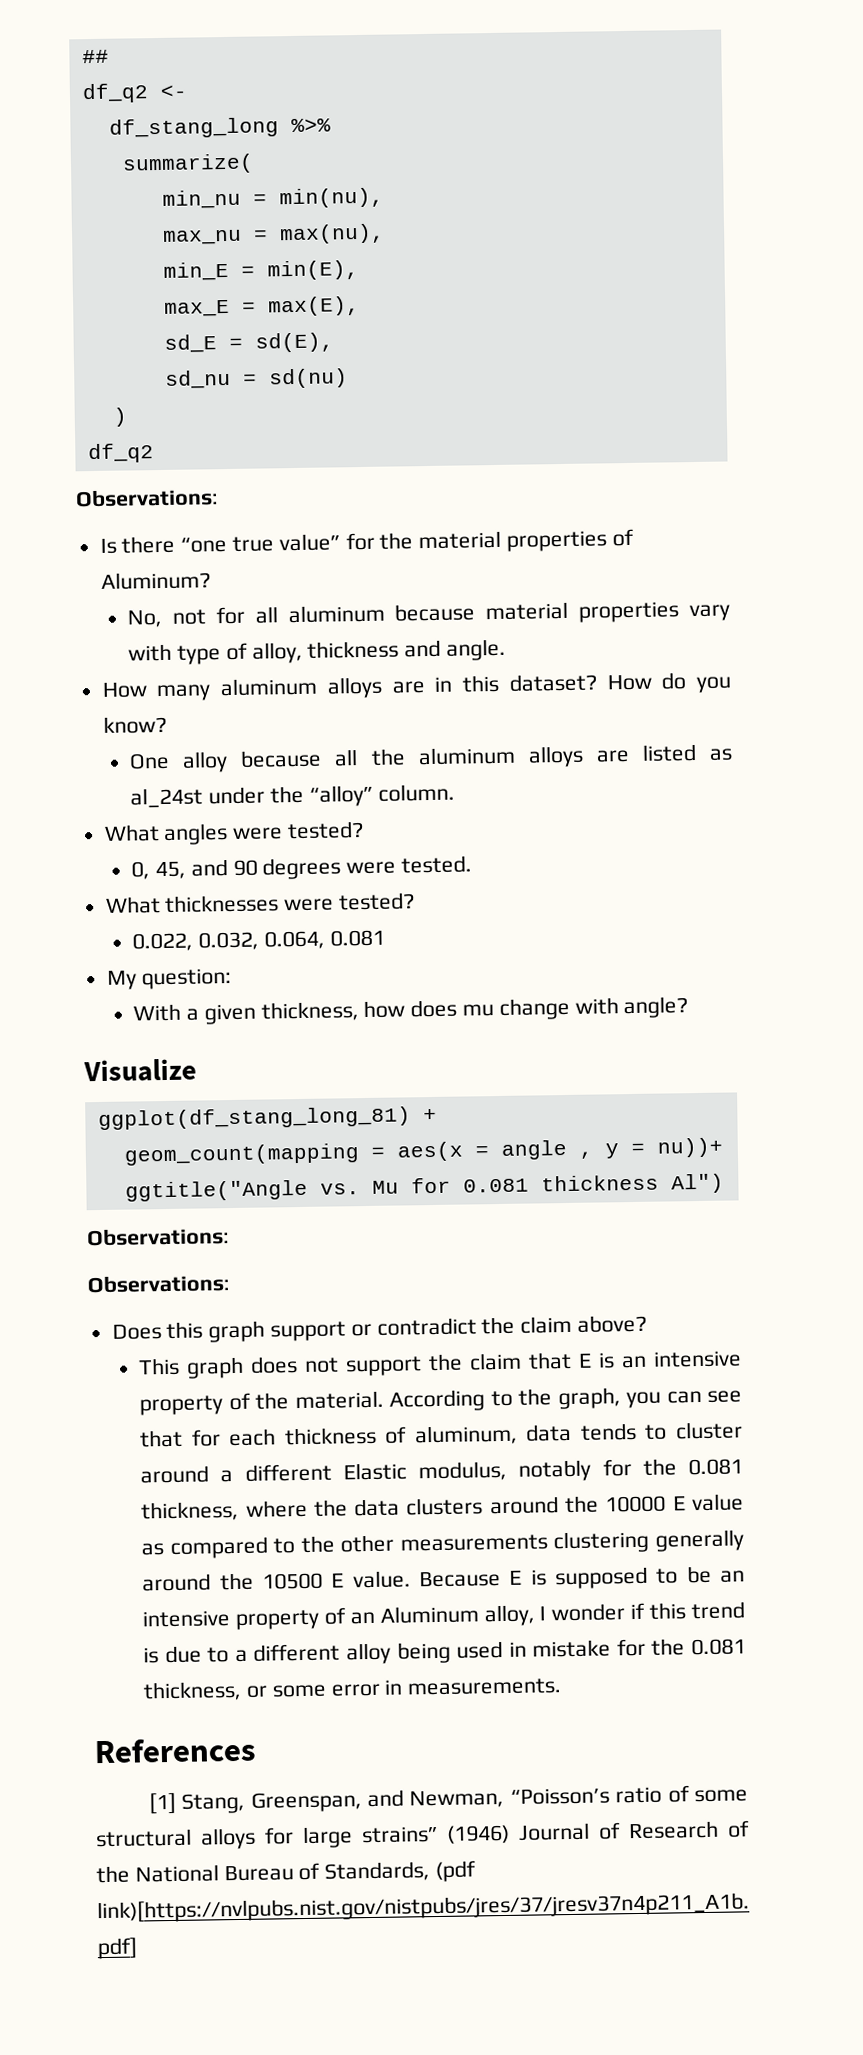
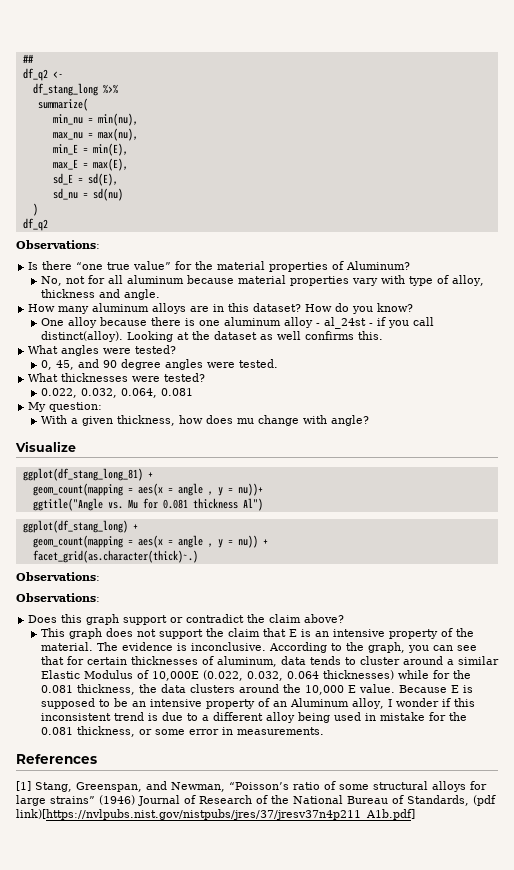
[334,744,734,768] [130,783,456,809] all the aluminum alloys are listed as al_24st under the “alloy” column. -> [150,317,434,329] [40,331,383,342] there is one aluminum alloy - al_24st - if you call distinct(alloy). Looking at the dataset as well confirms this.
[262,857,342,880] degrees -> [120,359,203,370] degree angles
(724, 1183) none -> [22,520,138,533] [32,535,268,548] [32,550,198,563] // ggplot(df_stang_long) + // geom_count(mapping = aes(x = angle , y = nu)) + // facet_grid(as.character(thick)~.)
(384, 1400) none -> [96,642,266,651] The evidence is inconclusive.
[229,1426,377,1447] each thickness -> [86,656,198,665] certain thicknesses
[244,1458,743,1482] [141,1499,308,1522] different Elastic modulus, notably for the 0.081 thickness, where -> [457,656,499,665] [40,670,471,681] [40,684,135,695] similar Elastic Modulus of 10,000E (0.022, 0.032, 0.064 thicknesses) while for the 0.081 thickness,
[605,1493,744,1513] [141,1529,744,1559] [142,1572,323,1592] 10000 E value as compared to the other measurements clustering generally around the 10500 -> [304,685,344,695] 10,000
(687, 1611) none -> [40,713,111,721] inconsistent

